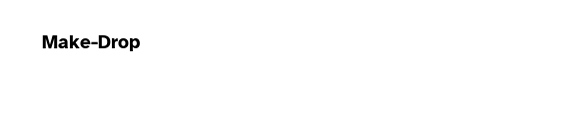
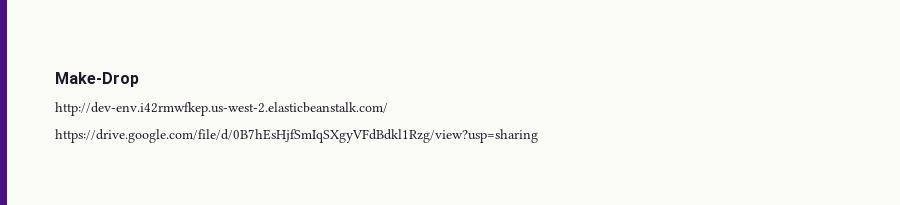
(140, 43) none -> [55,102,388,116] [55,129,538,143] // http://dev-env.i42rmwfkep.us-west-2.elasticbeanstalk.com/ // https://drive.google.com/file/d/0B7hEsHjfSmIqSXgyVFdBdkl1Rzg/view?usp=sharing

